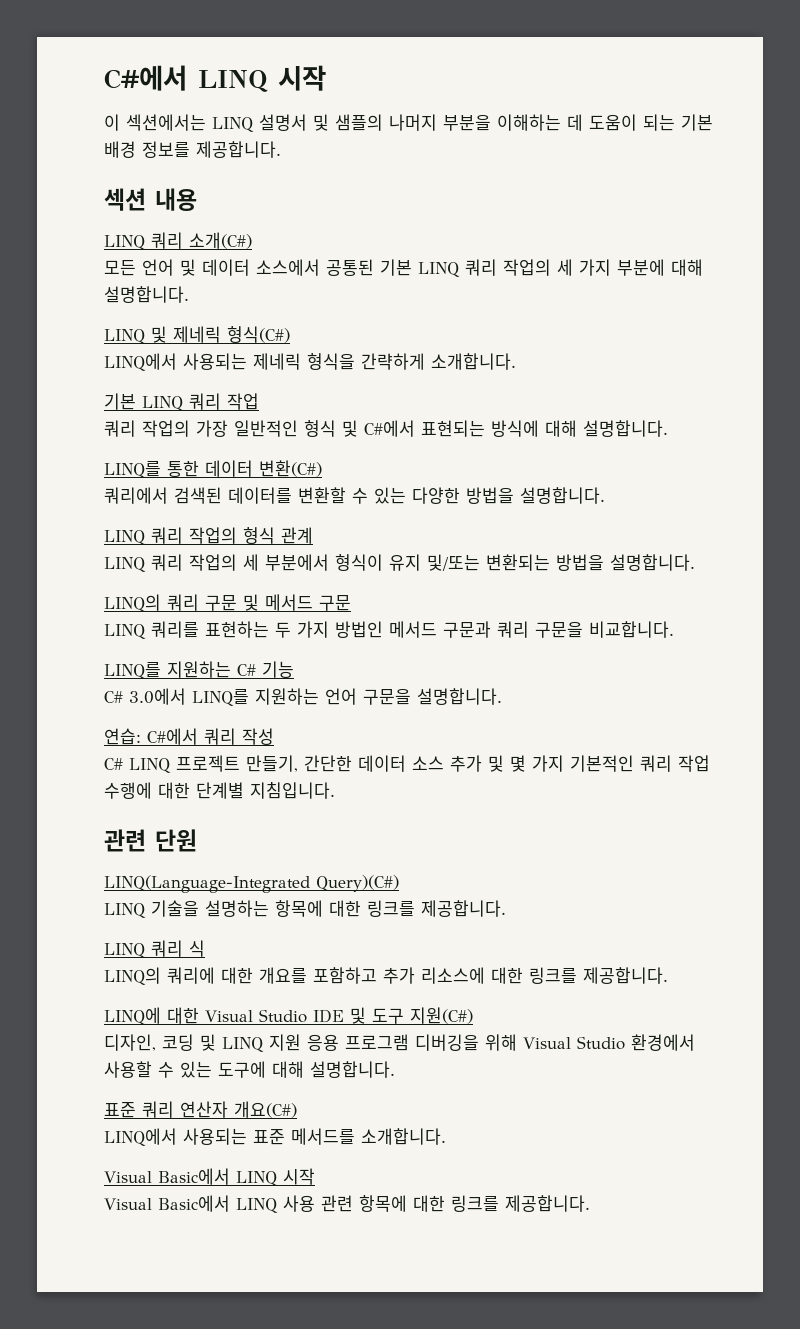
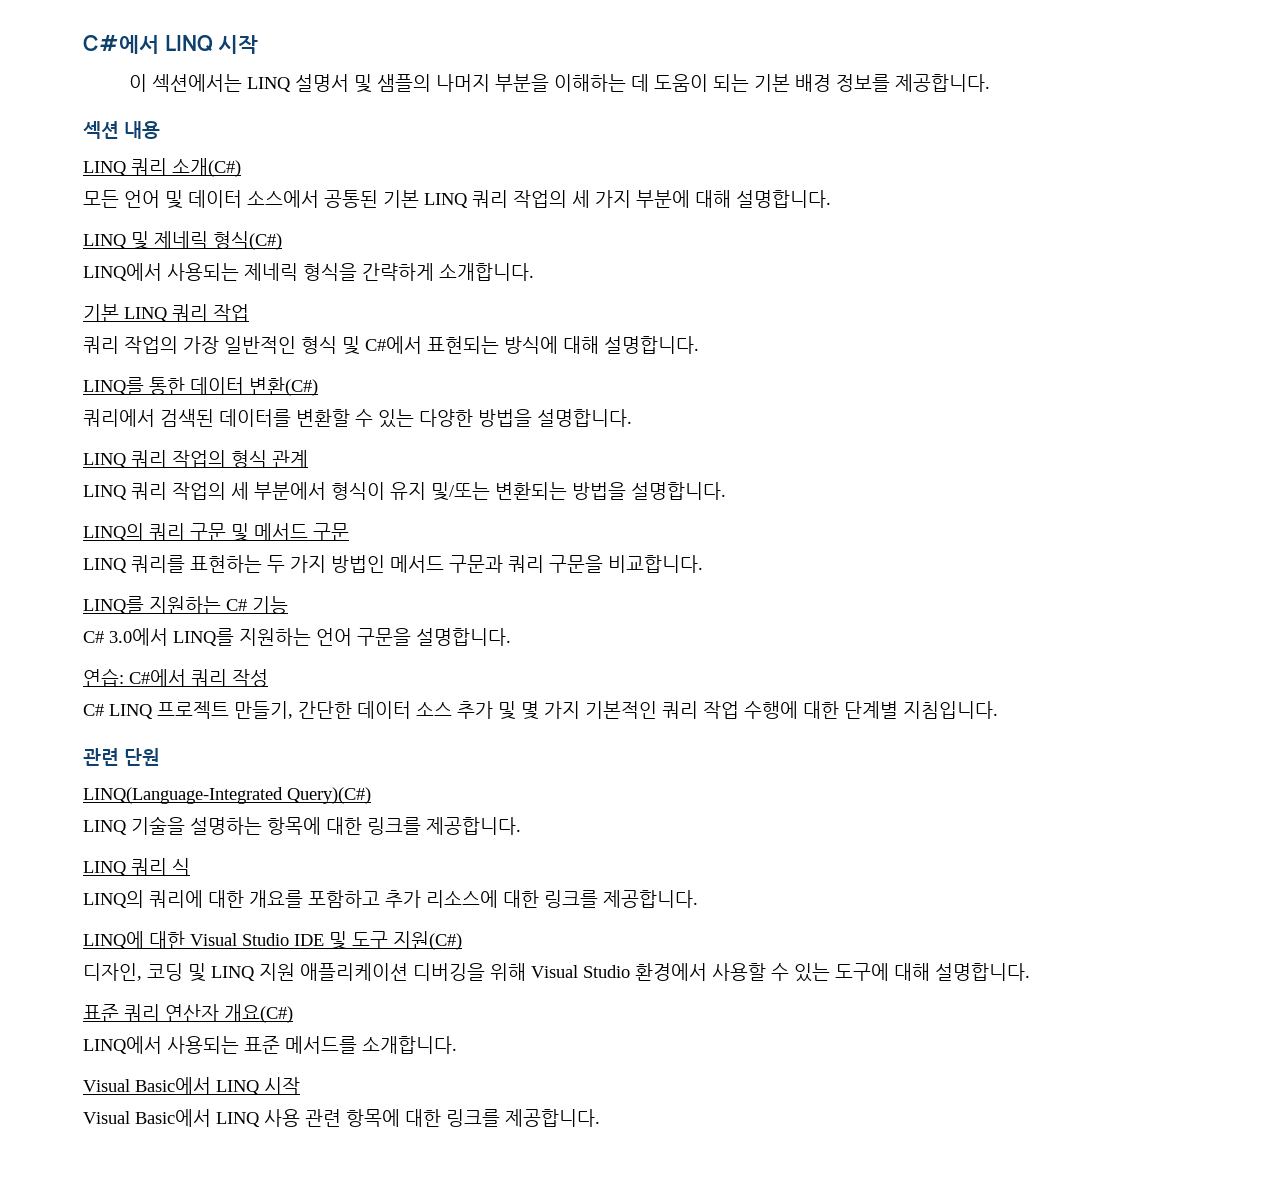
[307,1034,409,1051] 응용 프로그램 -> [300,963,408,981] 애플리케이션

